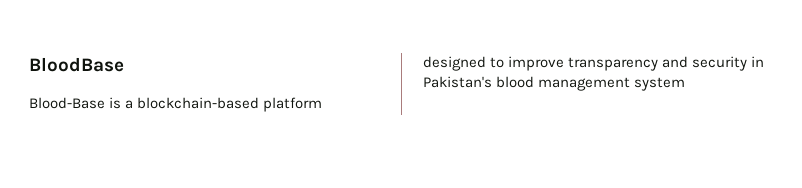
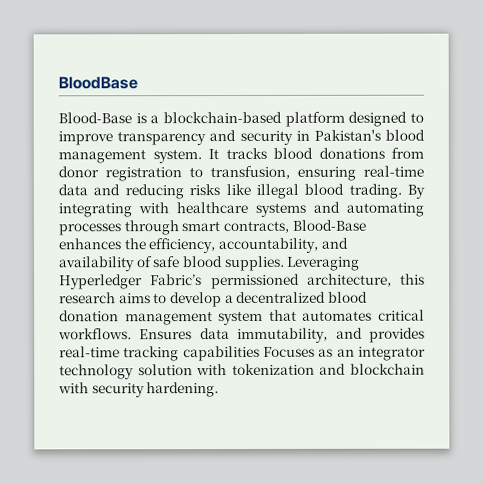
[634,77,686,91] system -> [152,147,424,164] [58,165,424,182] [58,183,425,200] [58,201,424,218] [58,219,366,236] [58,237,349,254] [59,255,361,272] [59,273,425,290] [59,291,368,308] [59,309,425,326] [58,327,425,344] [59,345,426,362] [59,363,425,380] [58,382,220,398] system. It tracks blood donations from donor registration to transfusion, ensuring real-time data and reducing risks like illegal blood trading. By integrating with healthcare systems and automating processes through smart contracts, Blood-Base enhances the efficiency, accountability, and availability of safe blood supplies. Leveraging Hyperledger Fabric’s permissioned architecture, this research aims to develop a decentralized blood donation management system that automates critical workflows. Ensures data immutability, and provides real-time tracking capabilities Focuses as an integrator technology solution with tokenization and blockchain with security hardening.

